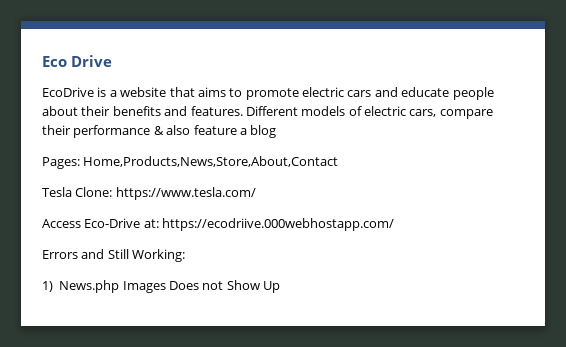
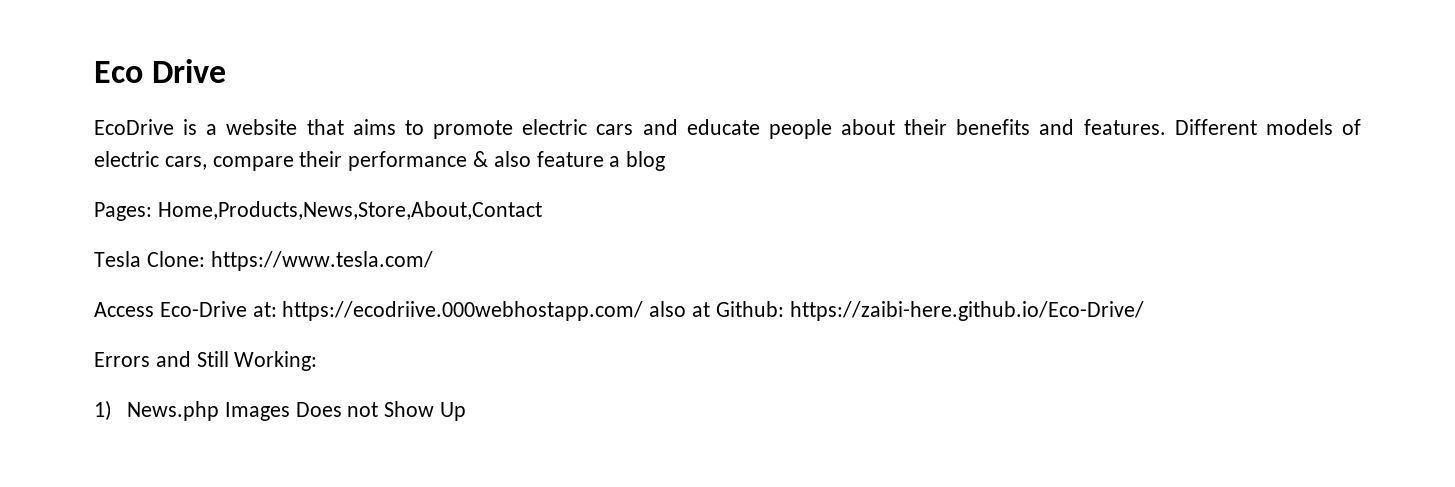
(395, 224) none -> [649,301,1144,321] also at Github: https://zaibi-here.github.io/Eco-Drive/

